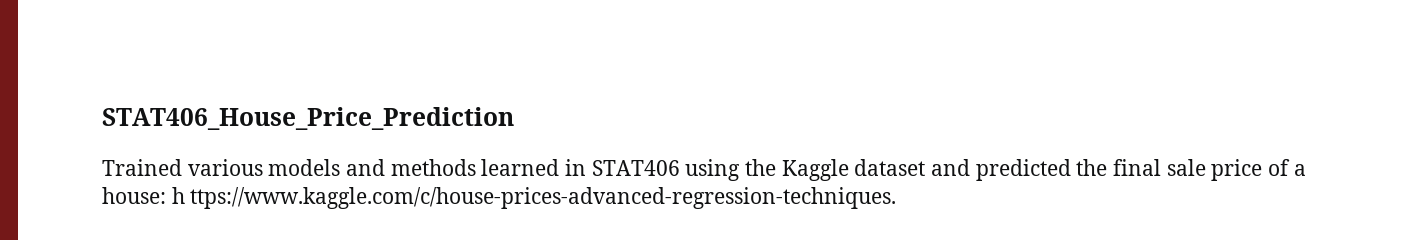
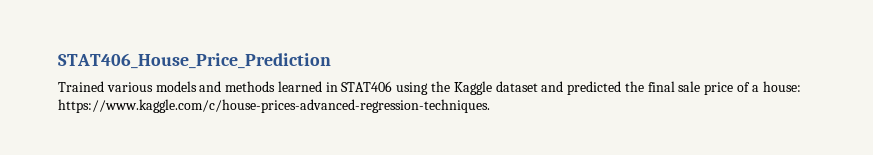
[171,187,897,209] h ttps://www.kaggle.com/c/house-prices-advanced-regression-techniques. -> [58,99,490,113] https://www.kaggle.com/c/house-prices-advanced-regression-techniques.

